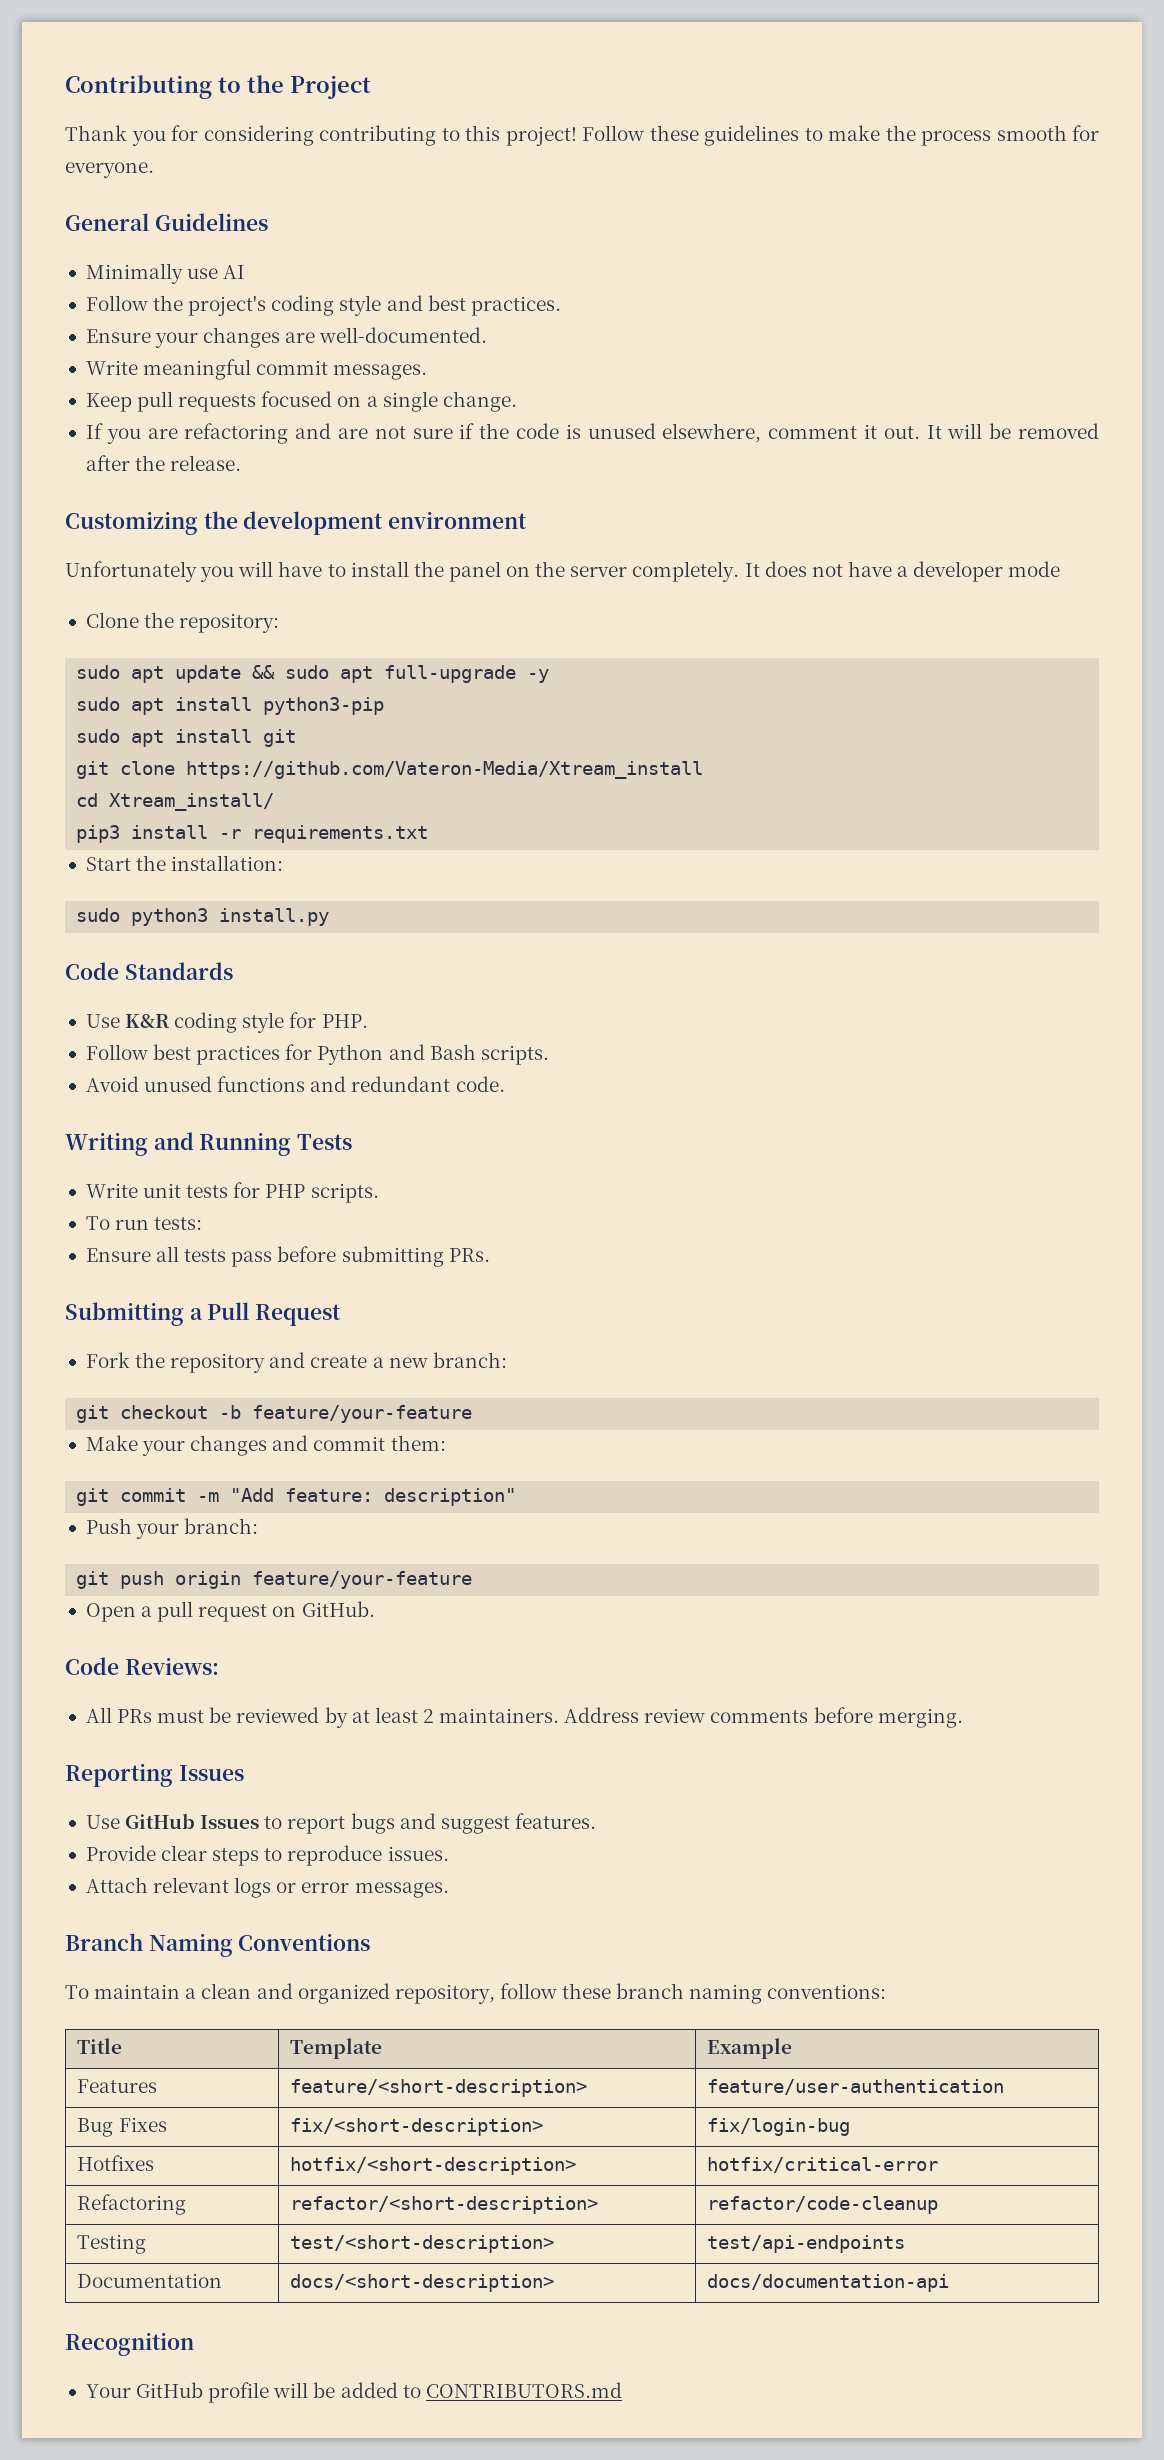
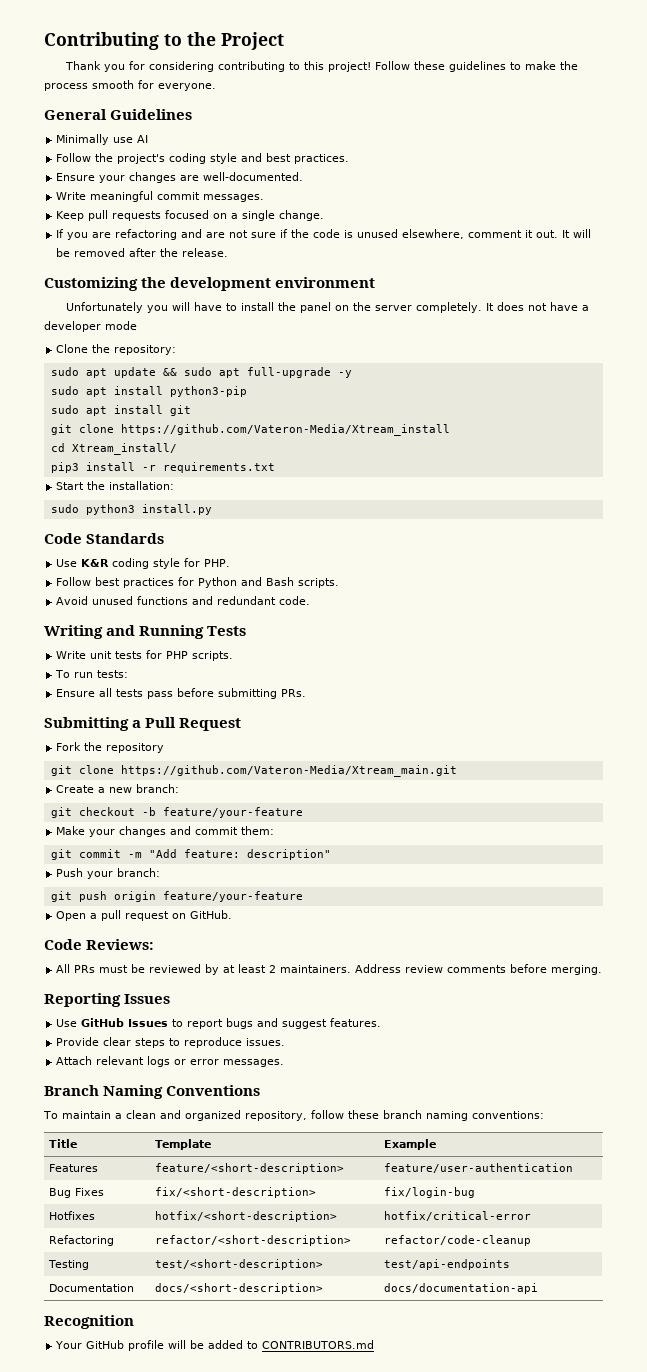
[269,1352,368,1368] and create -> [50,765,457,777] [56,785,95,793] // git clone https://github.com/Vateron-Media/Xtream_main.git // Сreate

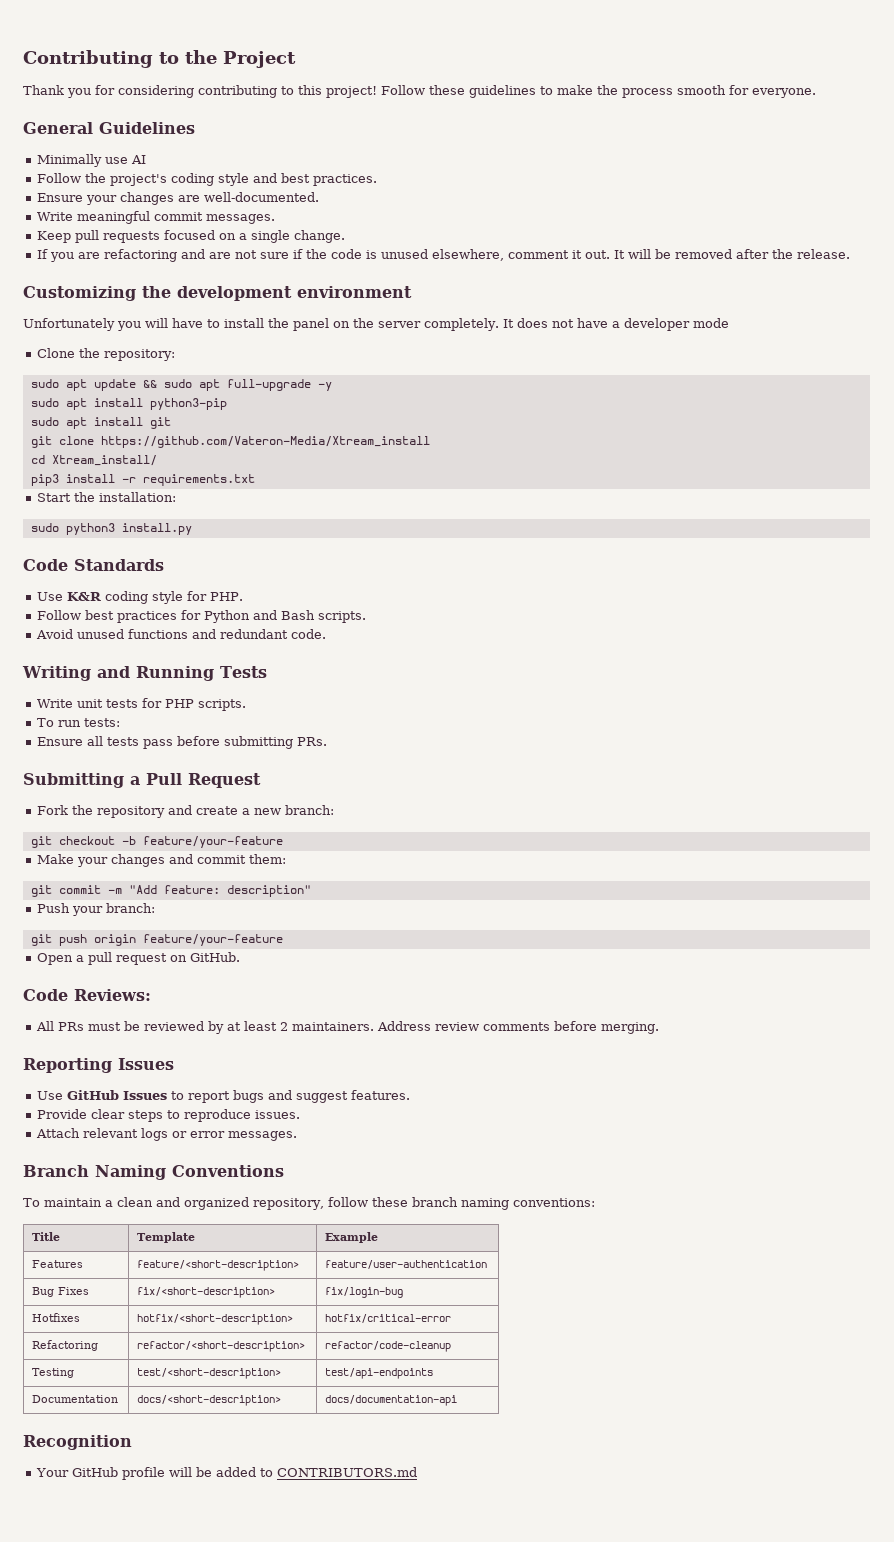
[50,765,457,777] [56,785,95,793] // git clone https://github.com/Vateron-Media/Xtream_main.git // Сreate -> [167,805,238,815] and create

